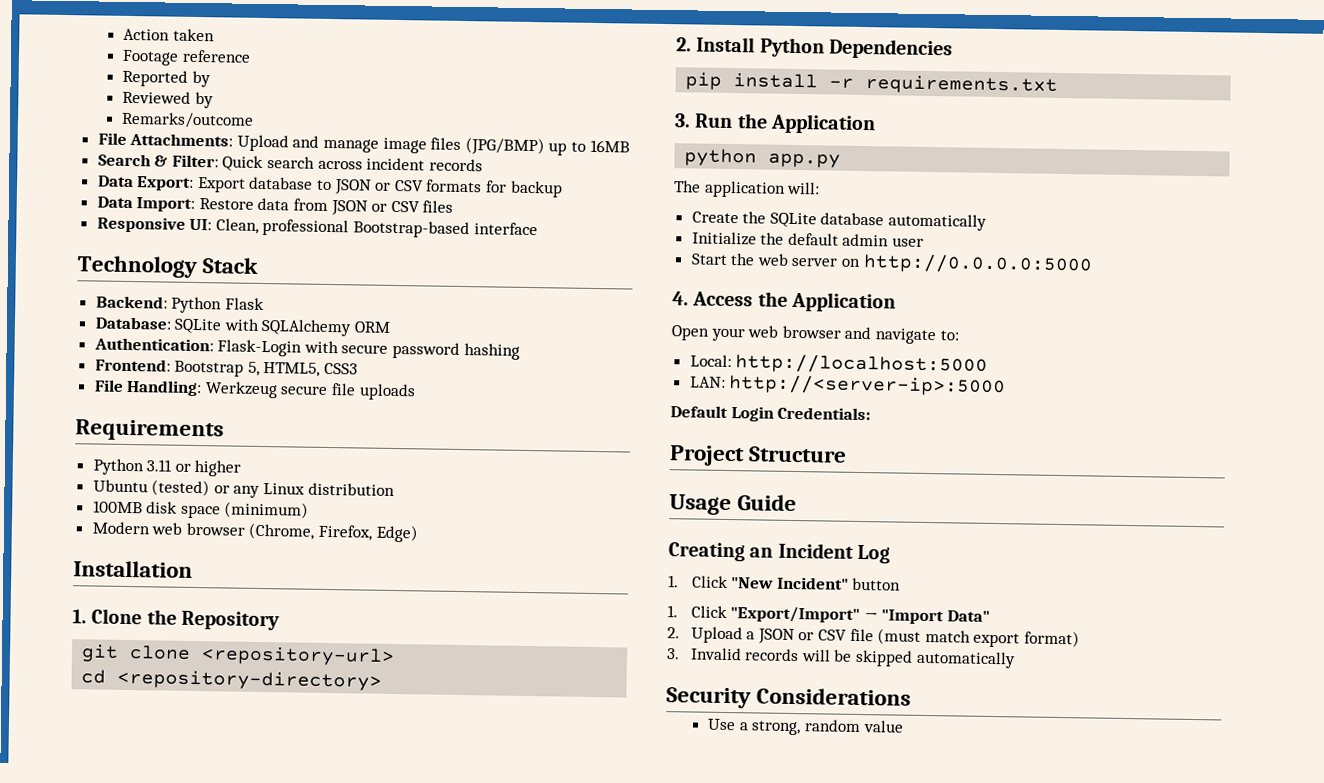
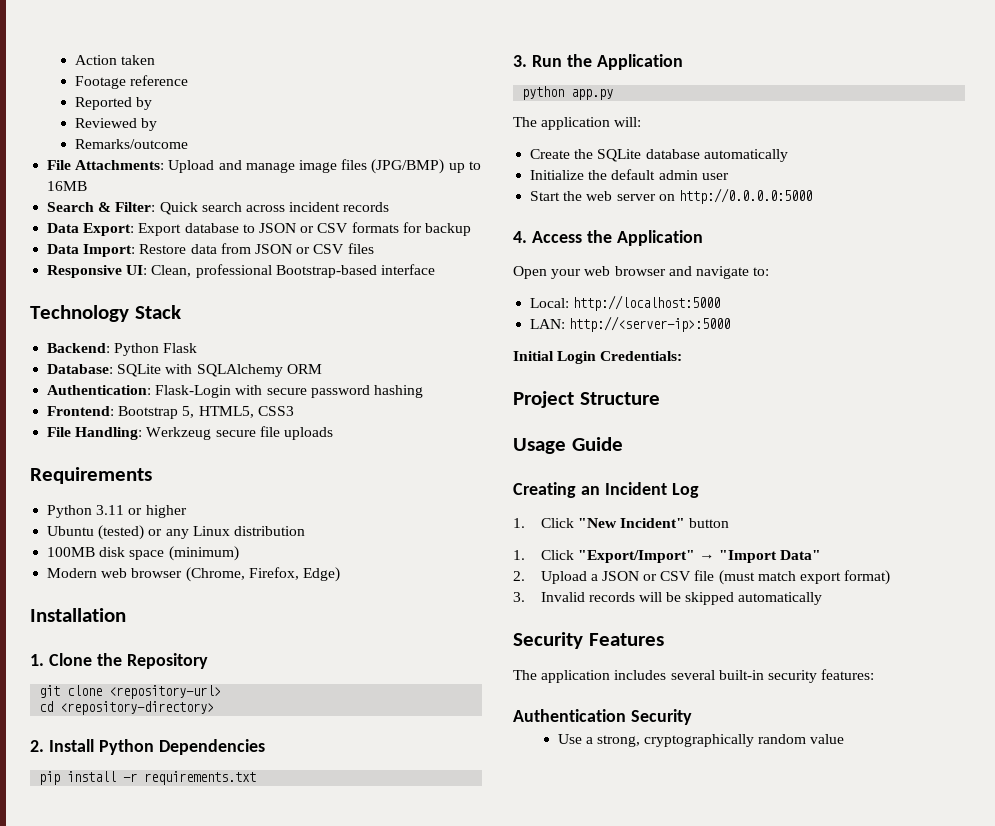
[670,405,728,418] Default -> [513,351,554,361] Initial
[756,687,912,706] Considerations -> [588,633,664,646] [513,669,875,683] [513,709,692,725] Features // The application includes several built-in security features: // Authentication Security
(802, 728) none -> [644,734,755,747] cryptographically

